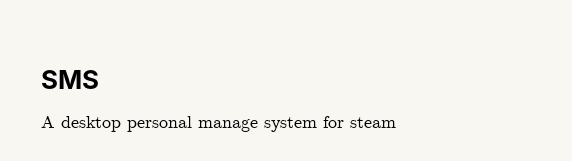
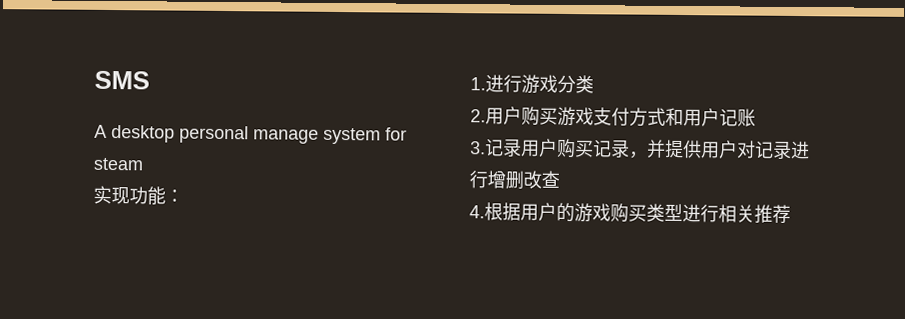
(396, 122) none -> [93,185,184,206] [470,74,594,94] [470,106,756,127] [470,138,810,160] [469,170,560,190] [469,202,791,224] // 实现功能： // 1.进行游戏分类 // 2.用户购买游戏支付方式和用户记账 // 3.记录用户购买记录，并提供用户对记录进行增删改查 // 4.根据用户的游戏购买类型进行相关推荐

